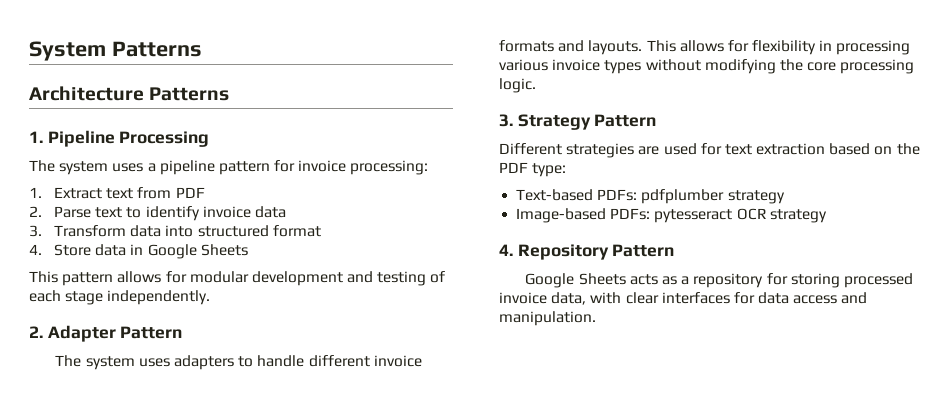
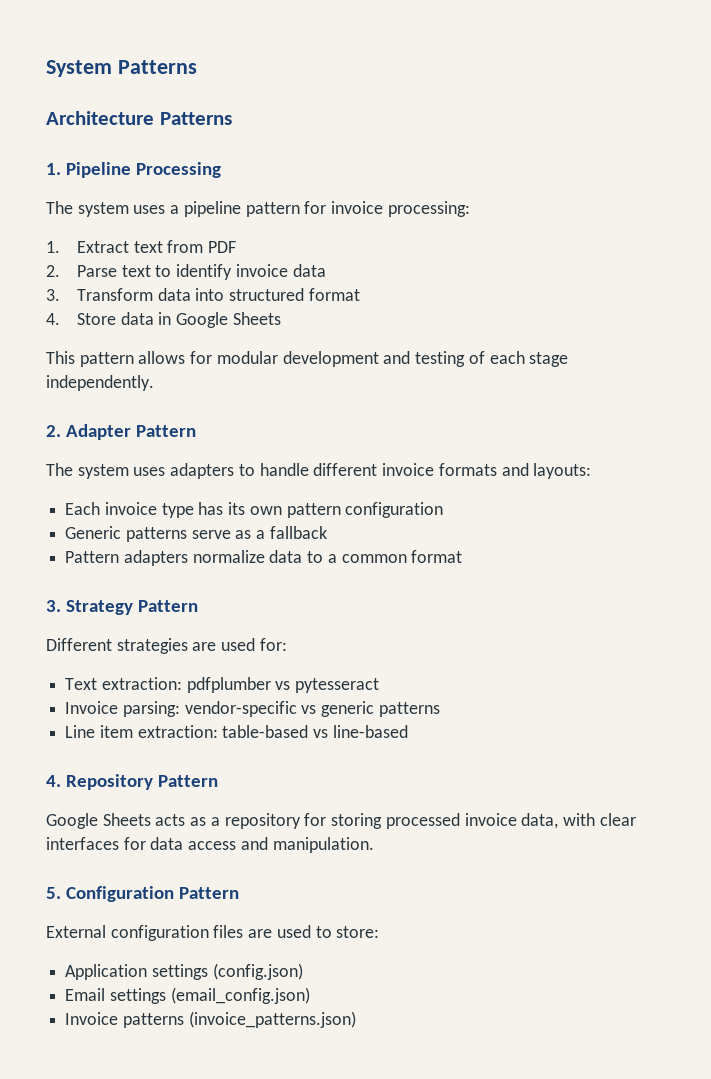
[588,40,911,55] [499,59,915,74] [499,78,536,93] layouts. This allows for flexibility in processing various invoice types without modifying the core processing logic. -> [533,463,592,479] [65,502,444,518] [65,526,327,542] [65,550,463,566] layouts: // Each invoice type has its own pattern configuration // Generic patterns serve as a fallback // Pattern adapters normalize data to a common format
[700,143,920,155] [499,162,567,177] [516,189,785,204] [516,208,827,223] for text extraction based on the PDF type: // Text-based PDFs: pdfplumber strategy // Image-based PDFs: pytesseract OCR strategy -> [259,638,287,651] [65,677,380,693] [65,701,440,717] [65,725,408,738] for: // Text extraction: pdfplumber vs pytesseract // Invoice parsing: vendor-specific vs generic patterns // Line item extraction: table-based vs line-based
(596, 318) none -> [46,886,240,902] [46,925,380,941] [65,963,303,980] [65,987,310,1004] [65,1011,356,1028] // 5. Configuration Pattern // External configuration files are used to store: // Application settings (config.json) // Email settings (email_config.json) // Invoice patterns (invoice_patterns.json)

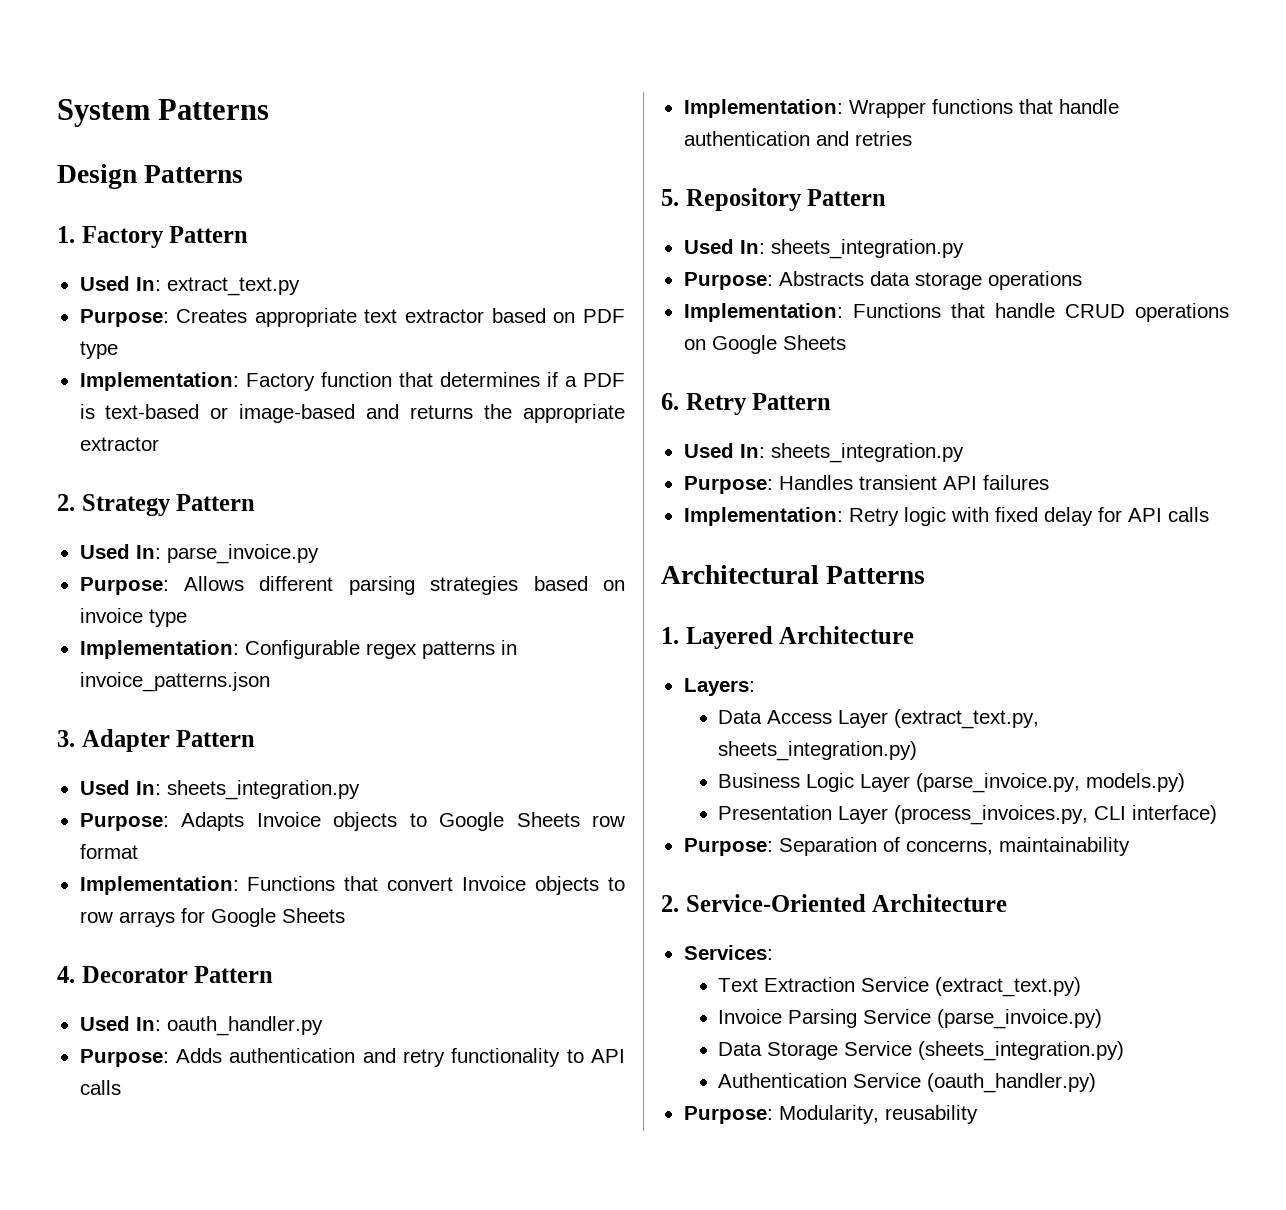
[46,111,232,125] [46,162,222,178] [46,201,470,217] [46,240,237,253] [46,264,326,280] [46,288,360,301] [46,312,281,328] [46,351,569,367] [46,375,154,391] [46,424,197,440] [46,463,592,479] [65,502,444,518] [65,526,327,542] [65,550,463,566] [46,600,199,615] [46,638,287,654] [65,677,380,693] [65,701,440,717] [65,725,408,738] [46,774,219,790] [46,813,636,829] [46,837,374,853] [46,886,240,902] [46,925,380,941] [65,963,303,980] [65,987,310,1004] [65,1011,356,1028] Architecture Patterns // 1. Pipeline Processing // The system uses a pipeline pattern for invoice processing: // 1. Extract text from PDF // 2. Parse text to identify invoice data // 3. Transform data into structured format // 4. Store data in Google Sheets // This pattern allows for modular development and testing of each stage independently. // 2. Adapter Pattern // The system uses adapters to handle different invoice formats and layouts: // Each invoice type has its own pattern configuration // Generic patterns serve as a fallback // Pattern adapters normalize data to a common format // 3. Strategy Pattern // Different strategies are used for: // Text extraction: pdfplumber vs pytesseract // Invoice parsing: vendor-specific vs generic patterns // Line item extraction: table-based vs line-based // 4. Repository Pattern // Google Sheets acts as a repository for storing processed invoice data, with clear interfaces for data access and manipulation. // 5. Configuration Pattern // External configuration files are used to store: // Application settings (config.json) // Email settings (email_config.json) // Invoice patterns (invoice_patterns.json) -> [57,164,244,189] [57,226,249,248] [79,276,300,296] [79,308,625,327] [79,341,118,359] [79,372,626,391] [79,404,625,423] [79,437,159,451] [57,494,256,516] [79,544,319,564] [79,576,625,595] [79,608,187,627] [79,640,517,659] [79,672,270,692] [57,729,256,752] [79,780,360,800] [79,812,625,831] [79,844,138,859] [79,876,626,895] [79,908,345,927] [57,966,274,983] [79,1016,323,1036] [79,1048,626,1067] [79,1080,121,1095] [683,99,1119,118] [683,131,912,146] [661,188,887,211] [683,239,964,259] [683,271,1082,290] [683,303,1229,322] [683,335,846,354] [661,393,832,415] [683,443,964,463] [683,475,1049,494] [683,507,1209,526] [661,565,926,584] [661,626,915,649] [683,678,755,696] [718,709,1040,729] [718,741,918,761] [718,773,1186,793] [718,805,1218,825] [683,837,1130,856] [661,894,1008,912] [683,945,773,960] [718,977,1082,997] [718,1009,1103,1029] [718,1041,1125,1061] [718,1073,1097,1093] [683,1105,978,1124] Design Patterns // 1. Factory Pattern // Used In: extract_text.py // Purpose: Creates appropriate text extractor based on PDF type // Implementation: Factory function that determines if a PDF is text-based or image-based and returns the appropriate extractor // 2. Strategy Pattern // Used In: parse_invoice.py // Purpose: Allows different parsing strategies based on invoice type // Implementation: Configurable regex patterns in invoice_patterns.json // 3. Adapter Pattern // Used In: sheets_integration.py // Purpose: Adapts Invoice objects to Google Sheets row format // Implementation: Functions that convert Invoice objects to row arrays for Google Sheets // 4. Decorator Pattern // Used In: oauth_handler.py // Purpose: Adds authentication and retry functionality to API calls // Implementation: Wrapper functions that handle authentication and retries // 5. Repository Pattern // Used In: sheets_integration.py // Purpose: Abstracts data storage operations // Implementation: Functions that handle CRUD operations on Google Sheets // 6. Retry Pattern // Used In: sheets_integration.py // Purpose: Handles transient API failures // Implementation: Retry logic with fixed delay for API calls // Architectural Patterns // 1. Layered Architecture // Layers: // Data Access Layer (extract_text.py, sheets_integration.py) // Business Logic Layer (parse_invoice.py, models.py) // Presentation Layer (process_invoices.py, CLI interface) // Purpose: Separation of concerns, maintainability // 2. Service-Oriented Architecture // Services: // Text Extraction Service (extract_text.py) // Invoice Parsing Service (parse_invoice.py) // Data Storage Service (sheets_integration.py) // Authentication Service (oauth_handler.py) // Purpose: Modularity, reusability

